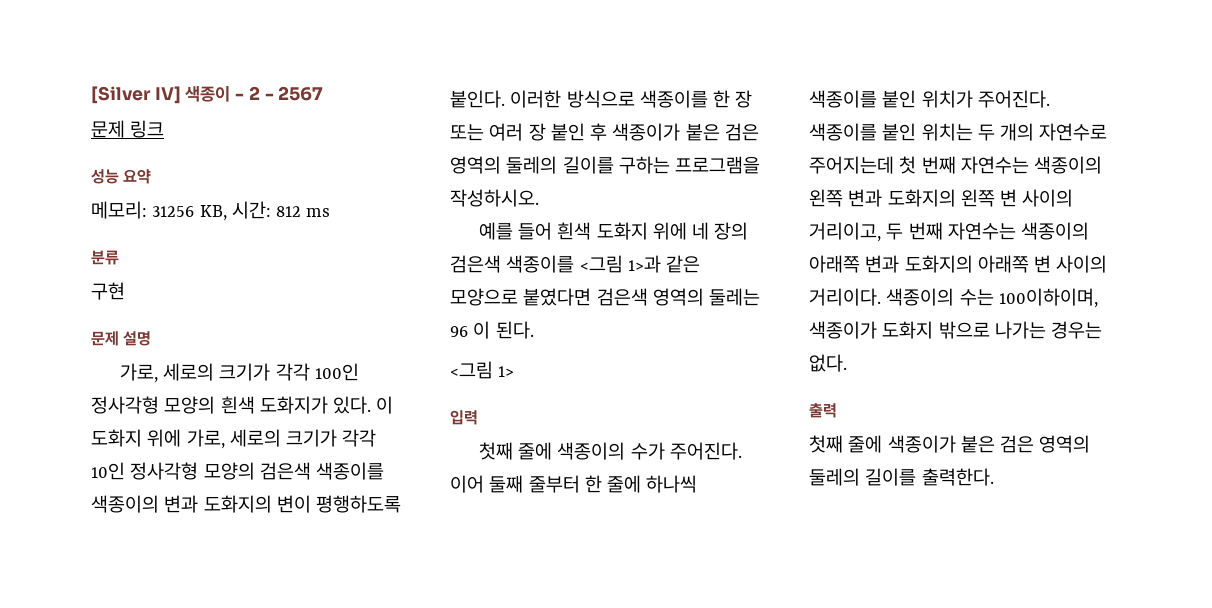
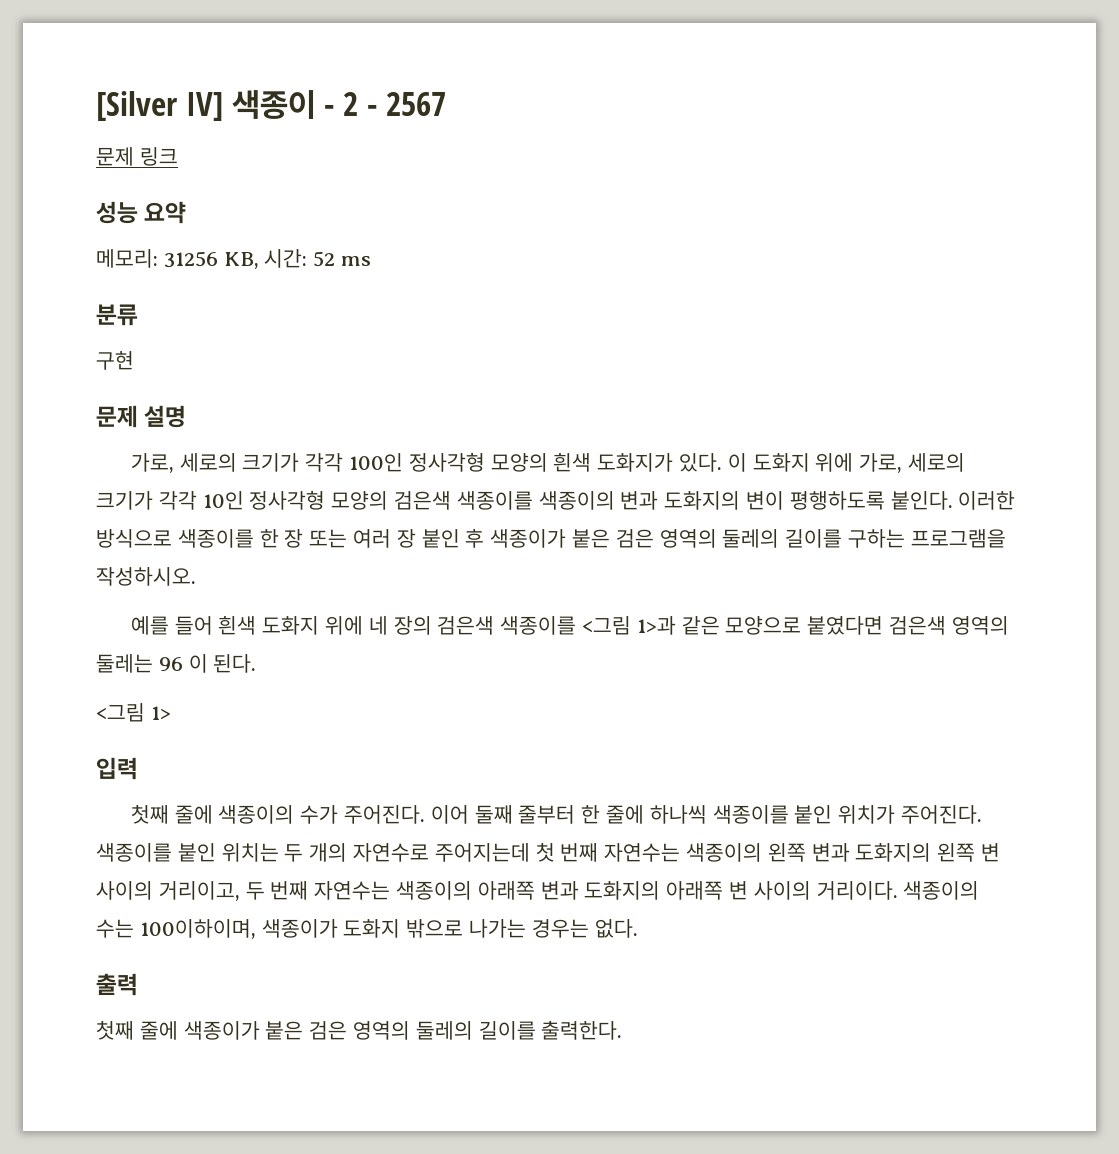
[276,206,302,217] 812 -> [313,251,336,267] 52

